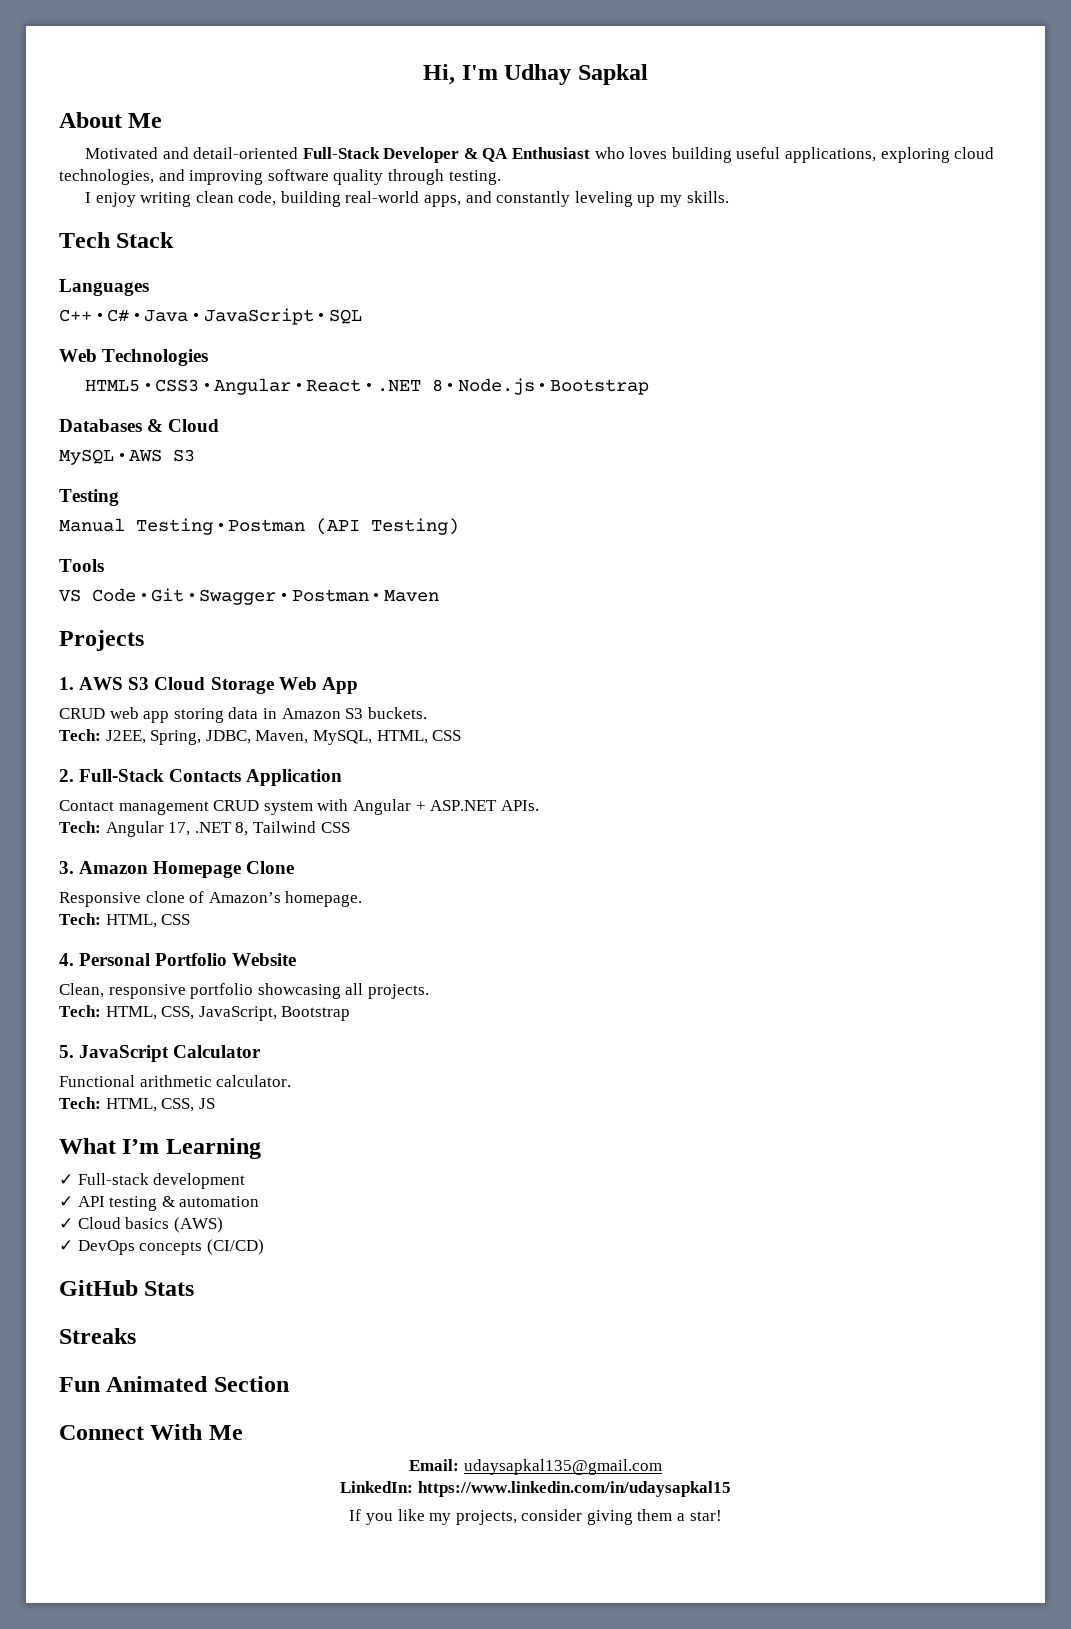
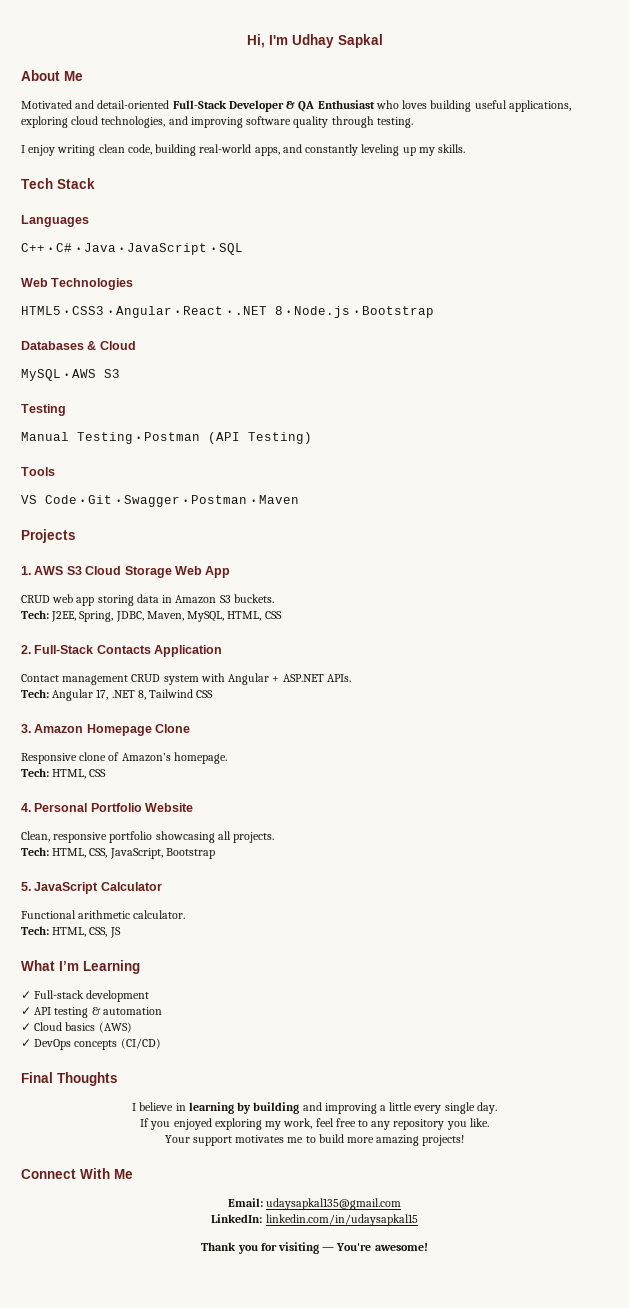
[59,1280,195,1296] [59,1328,136,1344] [59,1376,289,1392] GitHub Stats // Streaks // Fun Animated Section -> [21,1072,118,1086] [132,1102,497,1114] [140,1118,489,1130] [164,1134,465,1146] Final Thoughts // I believe in learning by building and improving a little every single day. // If you enjoyed exploring my work, feel free to any repository you like. // Your support motivates me to build more amazing projects!
[417,1481,731,1497] [349,1509,722,1525] https://www.linkedin.com/in/udaysapkal15 // If you like my projects, consider giving them a star! -> [265,1214,418,1226] [201,1242,428,1254] linkedin.com/in/udaysapkal15 // Thank you for visiting — You're awesome!

